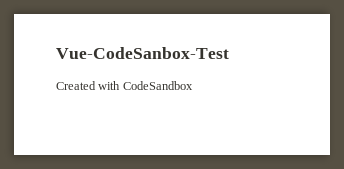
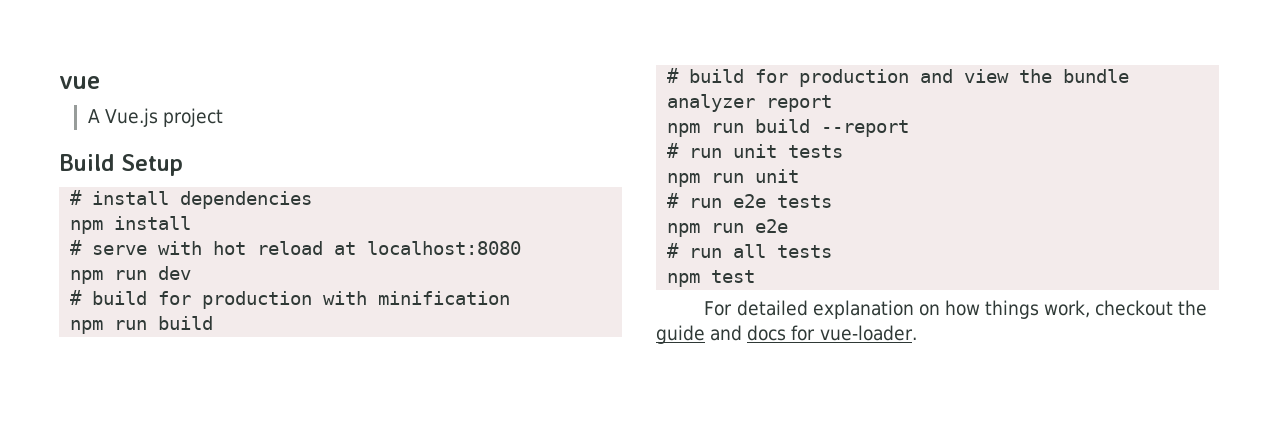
[56,47,229,59] [56,81,193,90] Vue-CodeSanbox-Test // Created with CodeSandbox -> [59,76,100,89] [87,108,223,127] [59,154,183,176] [70,190,313,209] [70,216,192,234] [70,240,522,255] [70,266,192,284] [70,290,511,309] [70,316,214,334] [667,68,1130,87] [667,94,833,112] [667,119,910,137] [667,143,844,158] [667,169,800,187] [667,193,833,208] [667,219,789,237] [667,243,833,258] [667,270,756,287] [704,300,1208,319] [656,325,917,344] vue // A Vue.js project // Build Setup // # install dependencies // npm install // # serve with hot reload at localhost:8080 // npm run dev // # build for production with minification // npm run build // # build for production and view the bundle analyzer report // npm run build --report // # run unit tests // npm run unit // # run e2e tests // npm run e2e // # run all tests // npm test // For detailed explanation on how things work, checkout the guide and docs for vue-loader.

